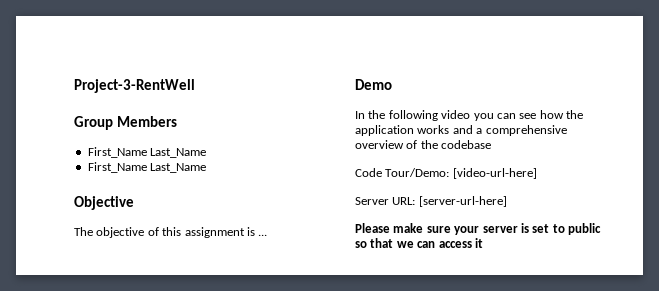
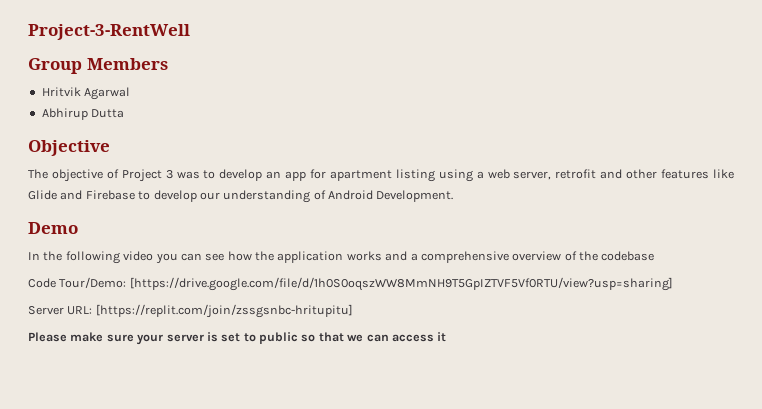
[87,147,207,158] [87,162,207,173] First_Name Last_Name // First_Name Last_Name -> [41,87,131,100] [41,108,125,120] Hritvik Agarwal // Abhirup Dutta
[162,227,268,238] this assignment is ... -> [121,169,735,182] [28,190,454,203] Project 3 was to develop an app for apartment listing using a web server, retrofit and other features like Glide and Firebase to develop our understanding of Android Development.
[452,168,537,179] [video-url-here] -> [129,277,673,291] [https://drive.google.com/file/d/1h0S0oqszWW8MmNH9T5GpIZTVF5Vf0RTU/view?usp=sharing]
[418,196,507,207] [server-url-here] -> [95,304,353,318] [https://replit.com/join/zssgsnbc-hritupitu]

